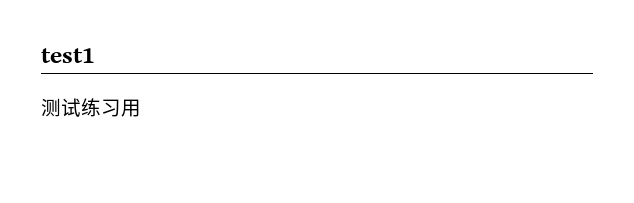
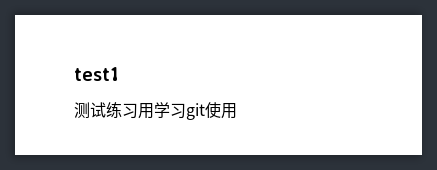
(141, 108) none -> [154,102,237,120] 学习git使用

